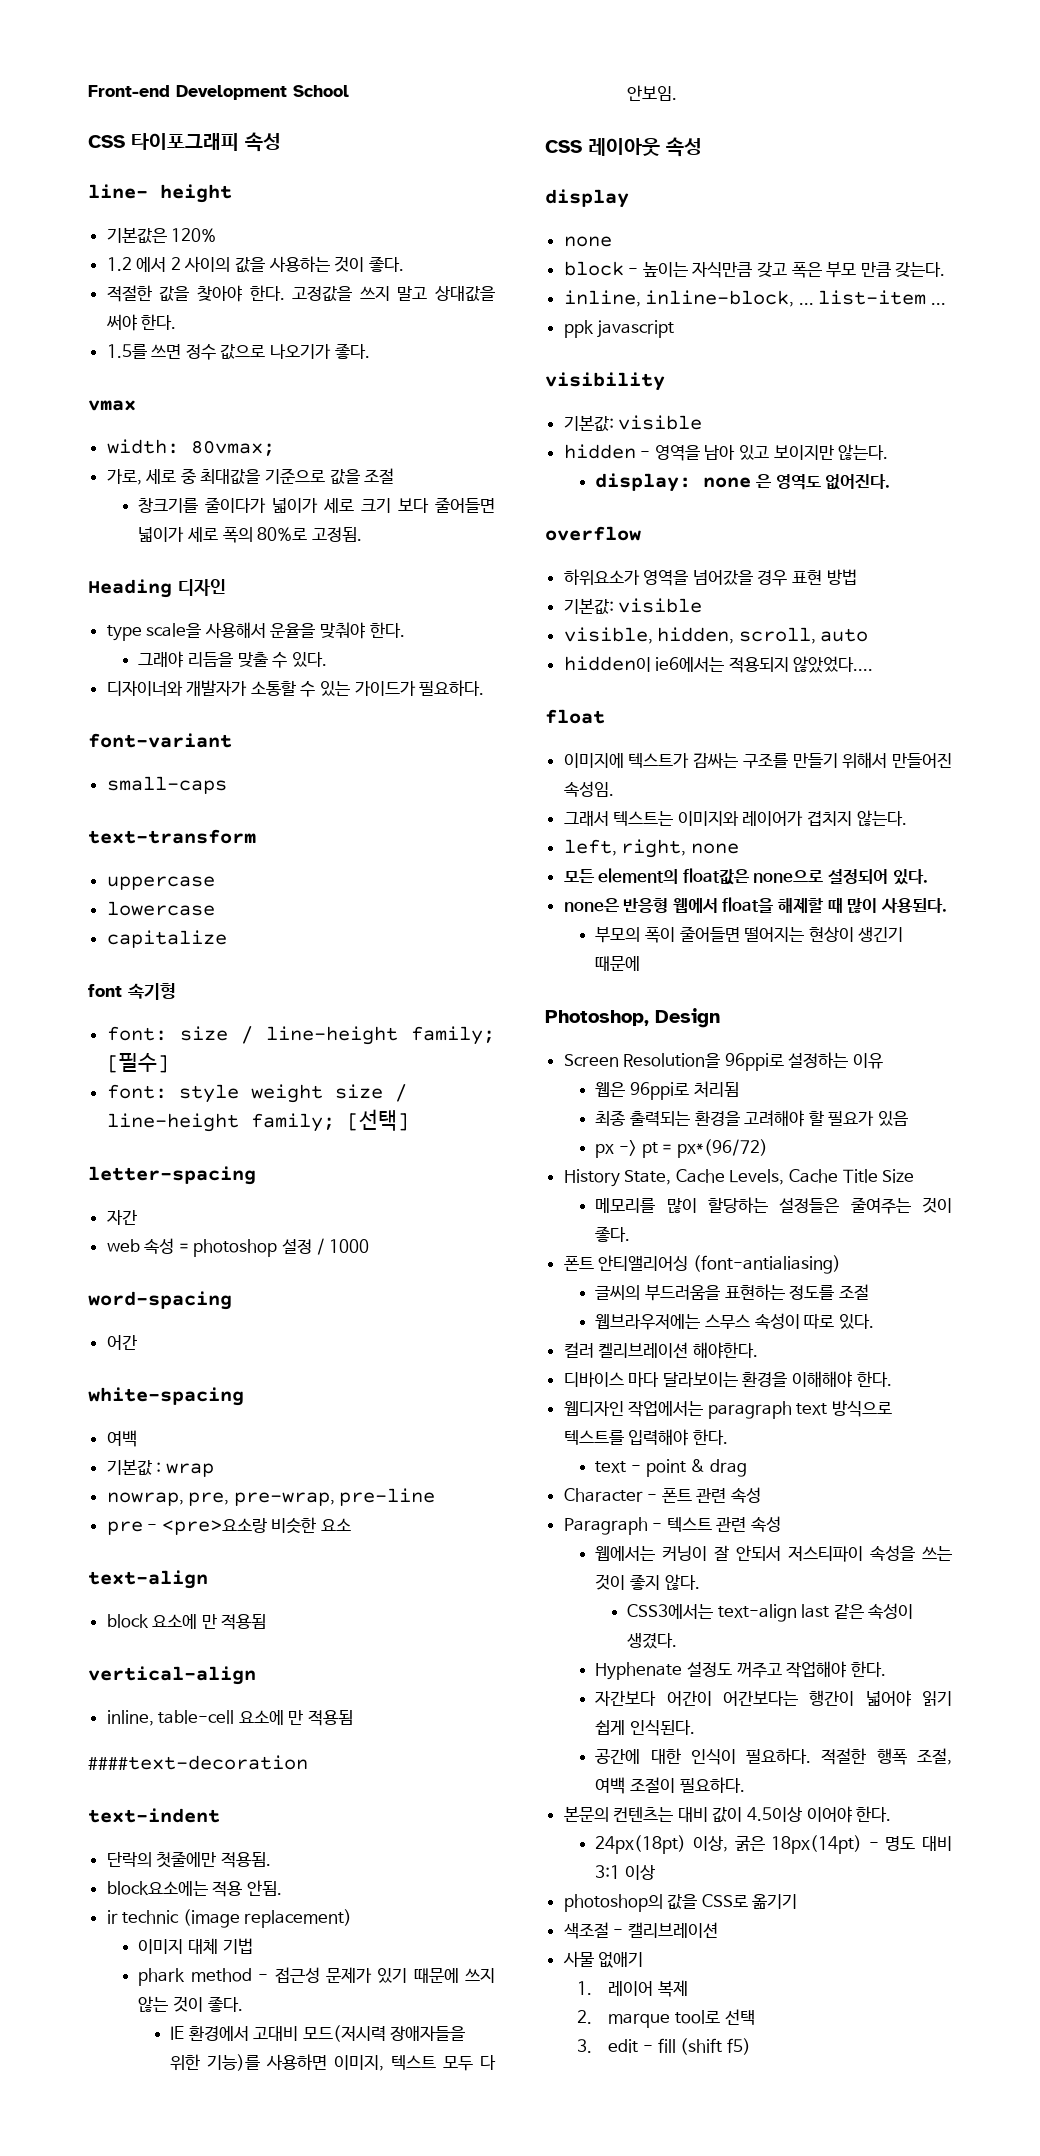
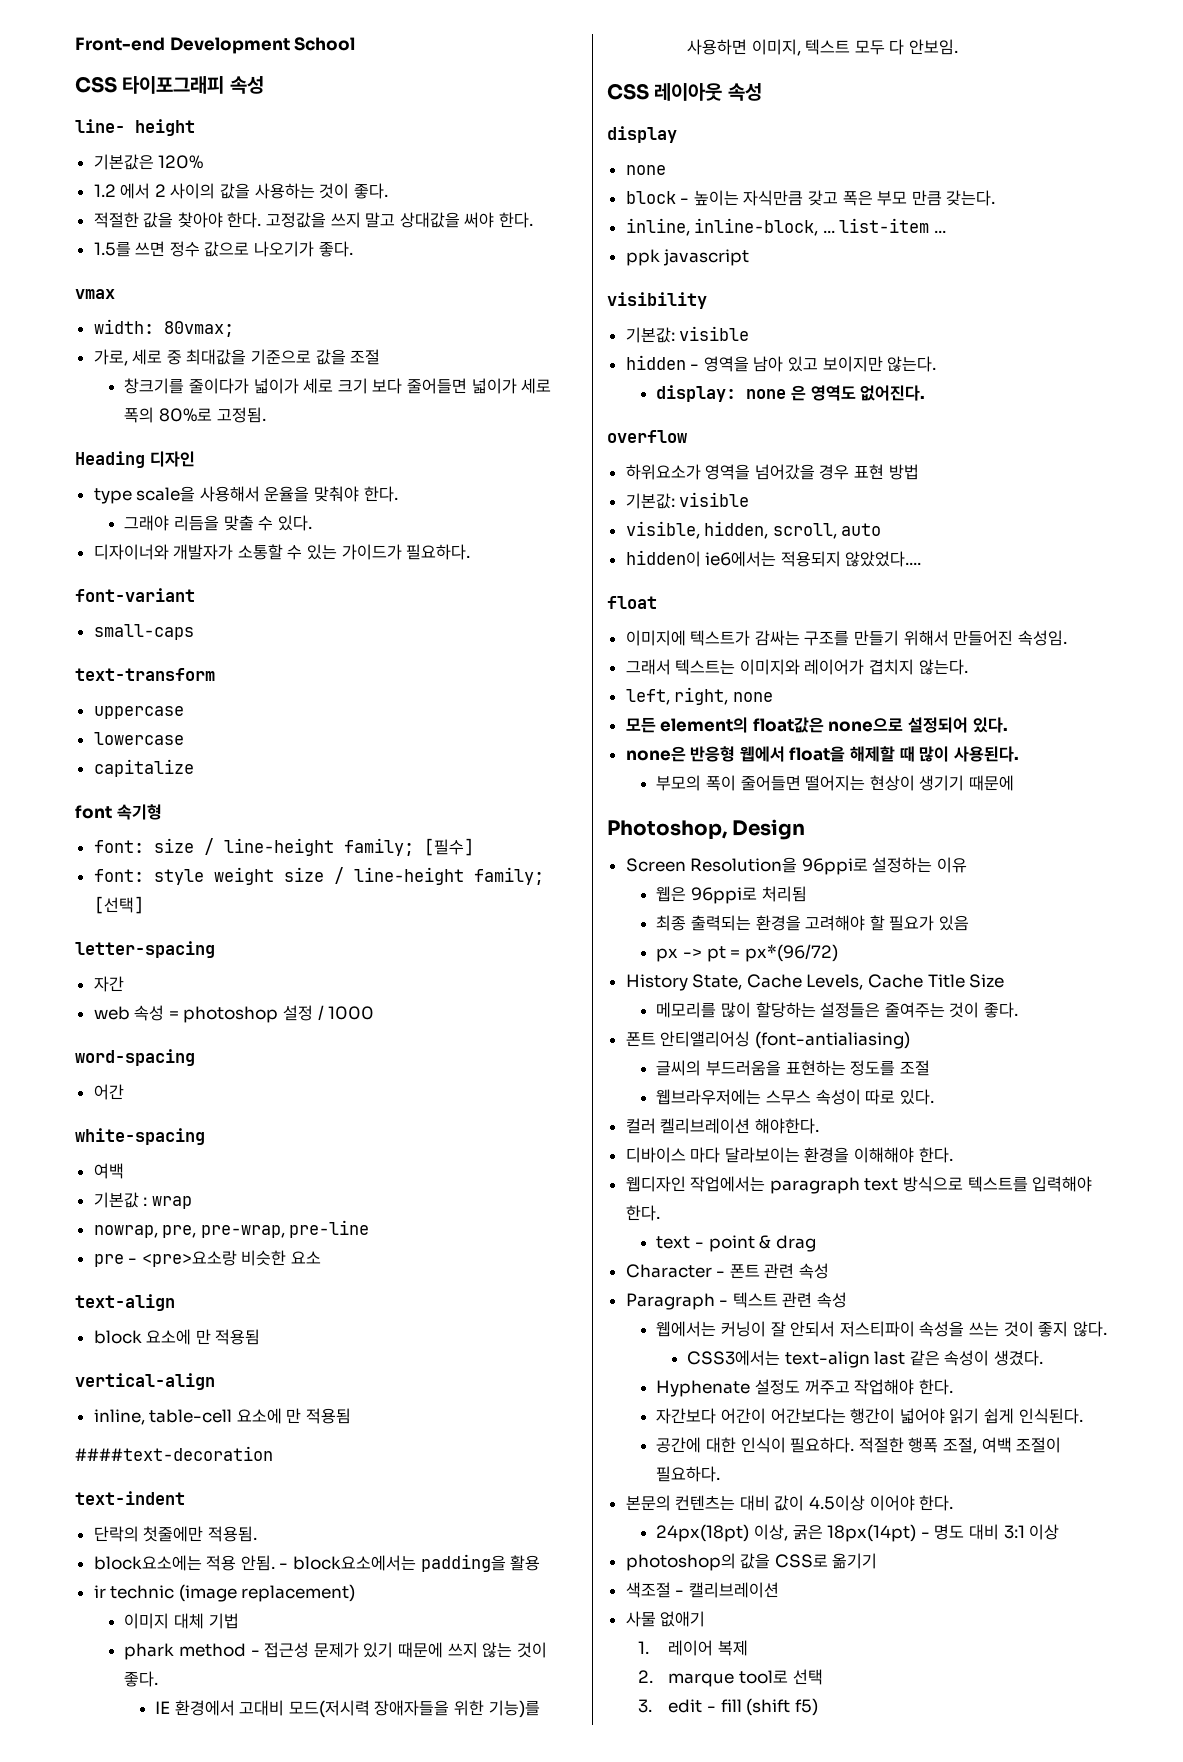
(282, 1888) none -> [279,1554,541,1572] - block요소에서는 padding을 활용
[858,927,904,942] 생긴기 -> [919,775,965,791] 생기기

